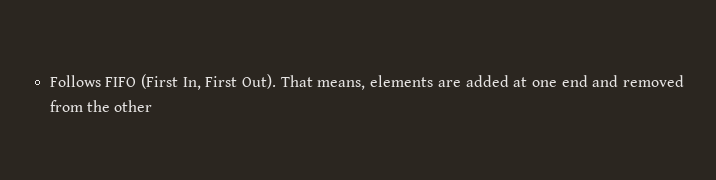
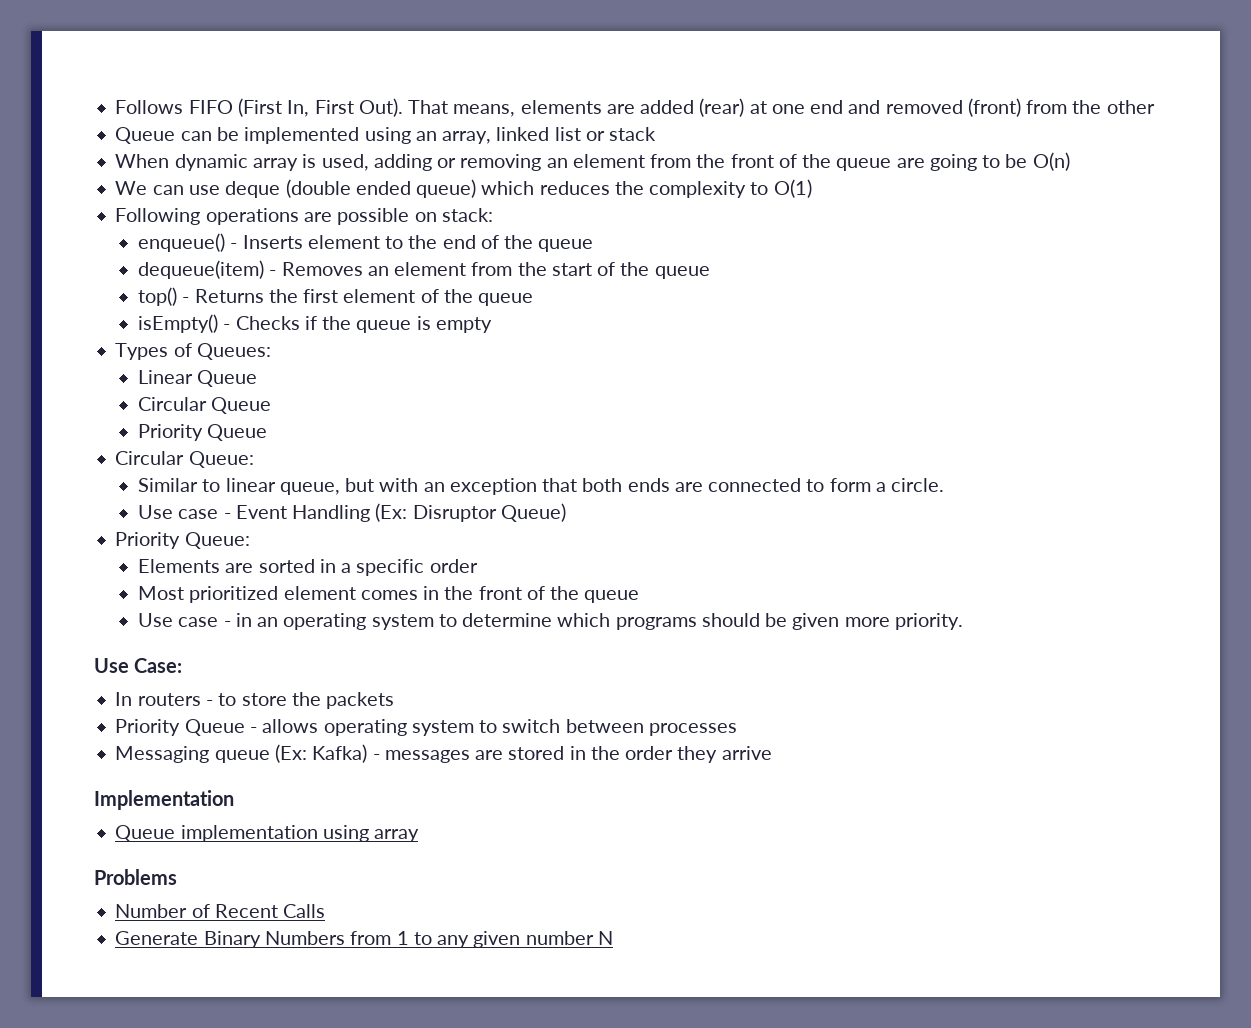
(509, 81) none -> [699,98,745,117] (rear)
(685, 81) none -> [967,98,1021,117] (front)
(153, 106) none -> [115,127,657,144] [115,152,1070,171] [115,179,812,198] [115,208,493,225] [137,233,594,252] [137,260,710,279] [137,287,534,306] [137,314,492,333] [115,343,271,360] [137,370,258,387] [137,397,272,414] [137,424,268,441] [115,451,254,468] [137,478,945,495] [137,503,566,522] [115,532,250,549] [137,559,478,576] [137,586,640,603] [137,613,963,630] [94,658,183,673] [115,692,395,709] [115,719,737,736] [115,744,772,763] [94,790,234,810] [115,825,420,842] [94,869,177,885] [115,904,326,918] [115,931,613,948] // Queue can be implemented using an array, linked list or stack // When dynamic array is used, adding or removing an element from the front of the queue are going to be O(n) // We can use deque (double ended queue) which reduces the complexity to O(1) // Following operations are possible on stack: // enqueue() - Inserts element to the end of the queue // dequeue(item) - Removes an element from the start of the queue // top() - Returns the first element of the queue // isEmpty() - Checks if the queue is empty // Types of Queues: // Linear Queue // Circular Queue // Priority Queue // Circular Queue: // Similar to linear queue, but with an exception that both ends are connected to form a circle. // Use case - Event Handling (Ex: Disruptor Queue) // Priority Queue: // Elements are sorted in a specific order // Most prioritized element comes in the front of the queue // Use case - in an operating system to determine which programs should be given more priority. // Use Case: // In routers - to store the packets // Priority Queue - allows operating system to switch between processes // Messaging queue (Ex: Kafka) - messages are stored in the order they arrive // Implementation // Queue implementation using array // Problems // Number of Recent Calls // Generate Binary Numbers from 1 to any given number N

